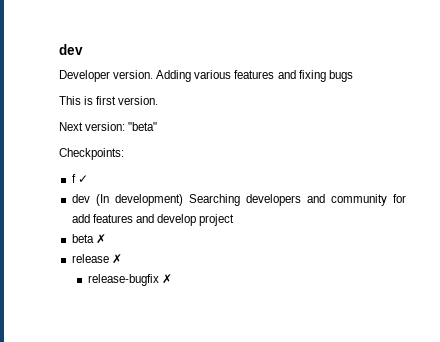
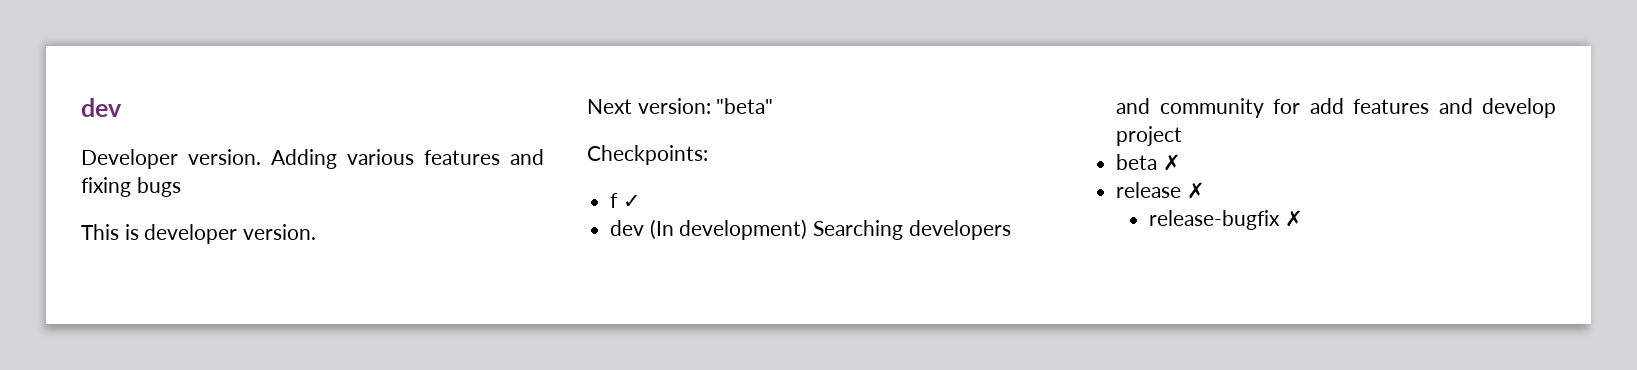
[96,96,117,105] first -> [144,224,238,244] developer

